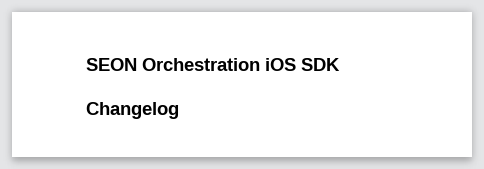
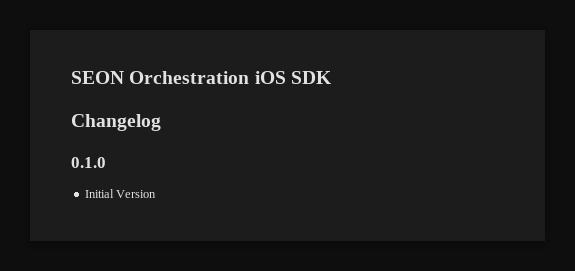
(179, 110) none -> [71,157,106,168] [84,189,157,198] // 0.1.0 // Initial Version

